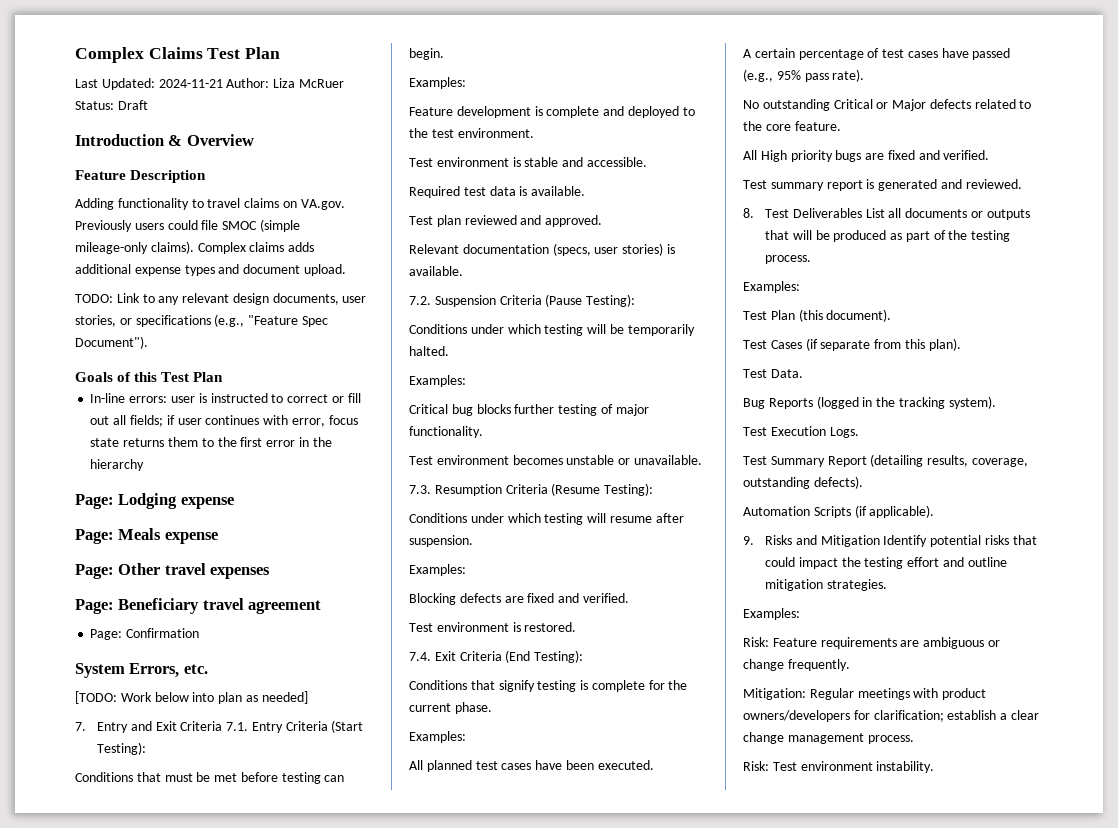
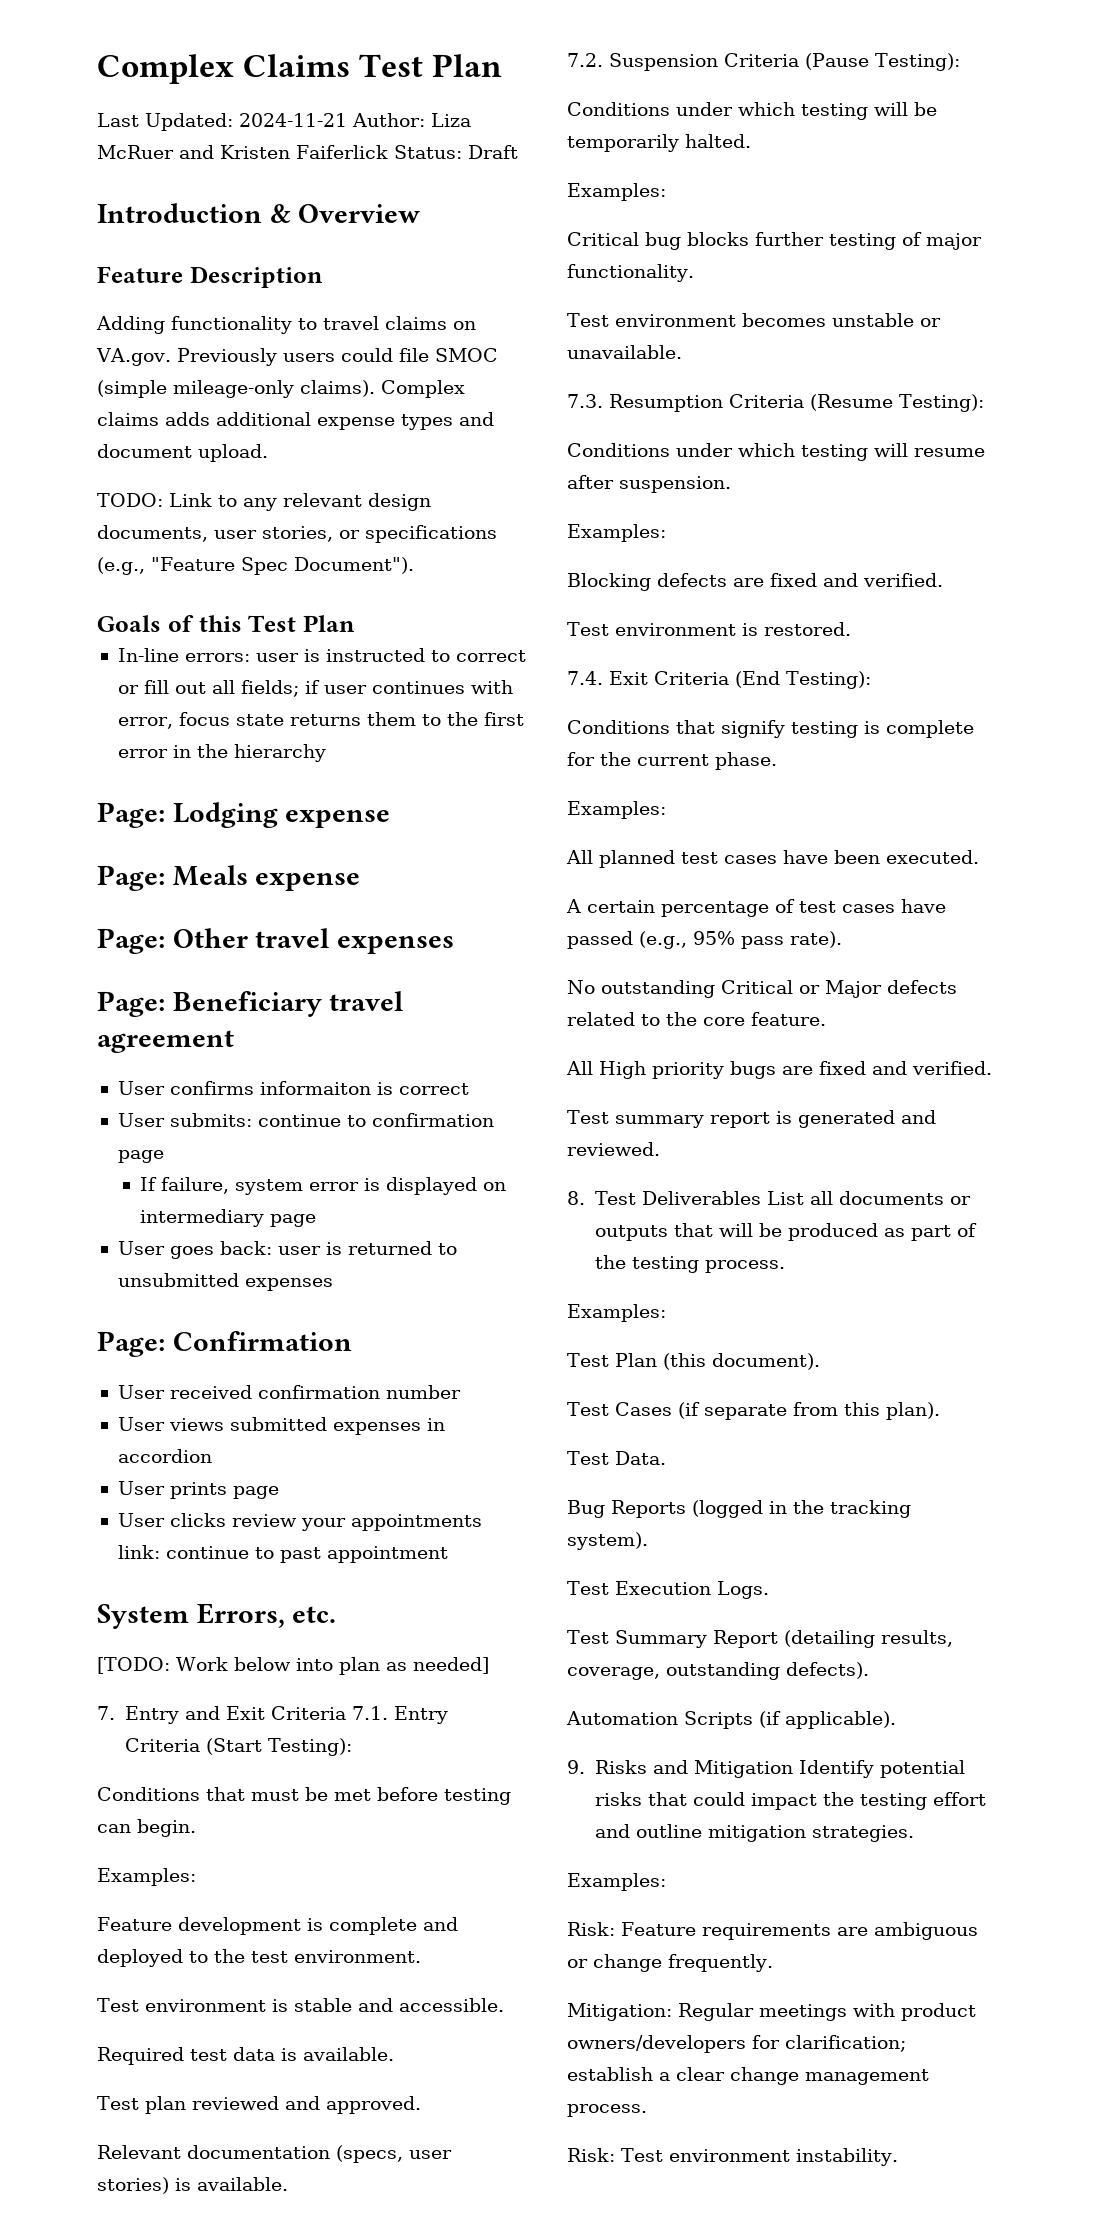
(344, 83) none -> [179,145,388,159] and Kristen Faiferlick
[90,628,200,640] Page: Confirmation -> [117,1081,469,1095] [117,1113,494,1127] [117,1150,164,1163] [139,1177,506,1195] [139,1209,316,1227] [117,1241,457,1259] [117,1273,333,1291] [97,1331,352,1357] [117,1385,461,1399] [117,1417,445,1435] [117,1449,212,1463] [117,1481,279,1499] [117,1513,482,1531] [117,1545,448,1563] User confirms informaiton is correct // User submits: continue to confirmation page // If failure, system error is displayed on intermediary page // User goes back: user is returned to unsubmitted expenses // Page: Confirmation // User received confirmation number // User views submitted expenses in accordion // User prints page // User clicks review your appointments link: continue to past appointment

